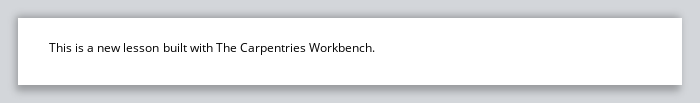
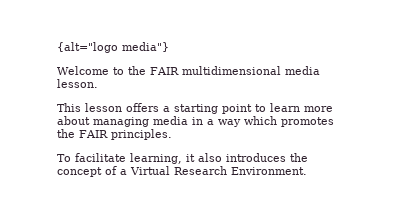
[49,43,375,55] This is a new lesson built with The Carpentries Workbench. -> [57,42,169,53] [57,66,320,75] [57,79,98,88] [57,103,333,114] [57,116,334,127] [57,129,172,140] [57,153,308,164] [57,166,307,177] {alt="logo media"} // Welcome to the FAIR multidimensional media lesson. // This lesson offers a starting point to learn more about managing media in a way which promotes the FAIR principles. // To facilitate learning, it also introduces the concept of a Virtual Research Environment.

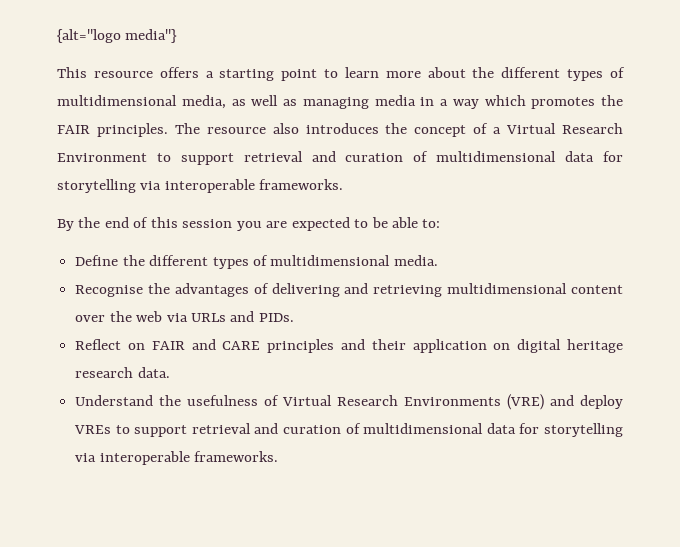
[57,66,320,75] [57,79,98,88] // Welcome to the FAIR multidimensional media lesson. -> (178, 36) none
[85,103,122,112] lesson -> [93,71,153,78] resource
(90, 120) none -> [472,67,625,81] [57,95,297,109] the different types of multidimensional media, as well as
[57,153,195,164] // To facilitate learning, it -> [174,123,266,134] The resource
[231,167,307,175] Environment. -> [57,151,624,165] [57,179,344,193] [57,217,441,231] [75,255,438,269] [75,283,623,297] [75,311,294,322] [75,339,624,353] [75,367,170,378] [75,394,623,410] [74,423,623,437] [75,451,279,465] Environment to support retrieval and curation of multidimensional data for storytelling via interoperable frameworks. // By the end of this session you are expected to be able to: // Define the different types of multidimensional media. // Recognise the advantages of delivering and retrieving multidimensional content over the web via URLs and PIDs. // Reflect on FAIR and CARE principles and their application on digital heritage research data. // Understand the usefulness of Virtual Research Environments (VRE) and deploy VREs to support retrieval and curation of multidimensional data for storytelling via interoperable frameworks.

